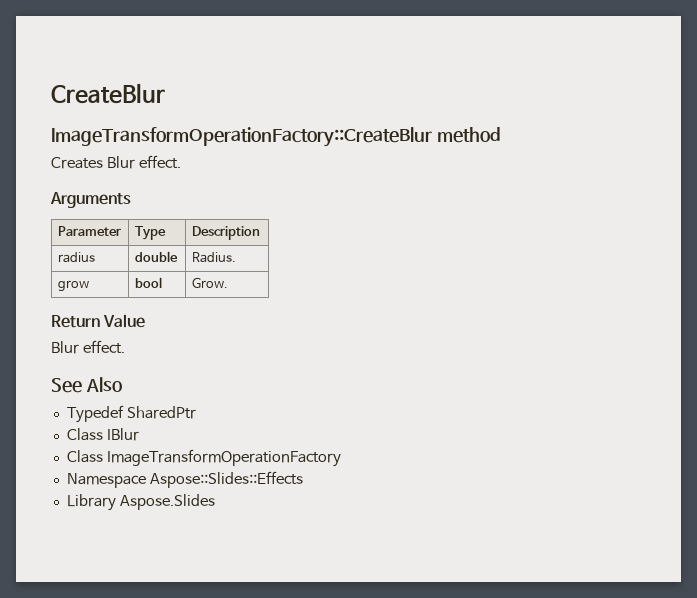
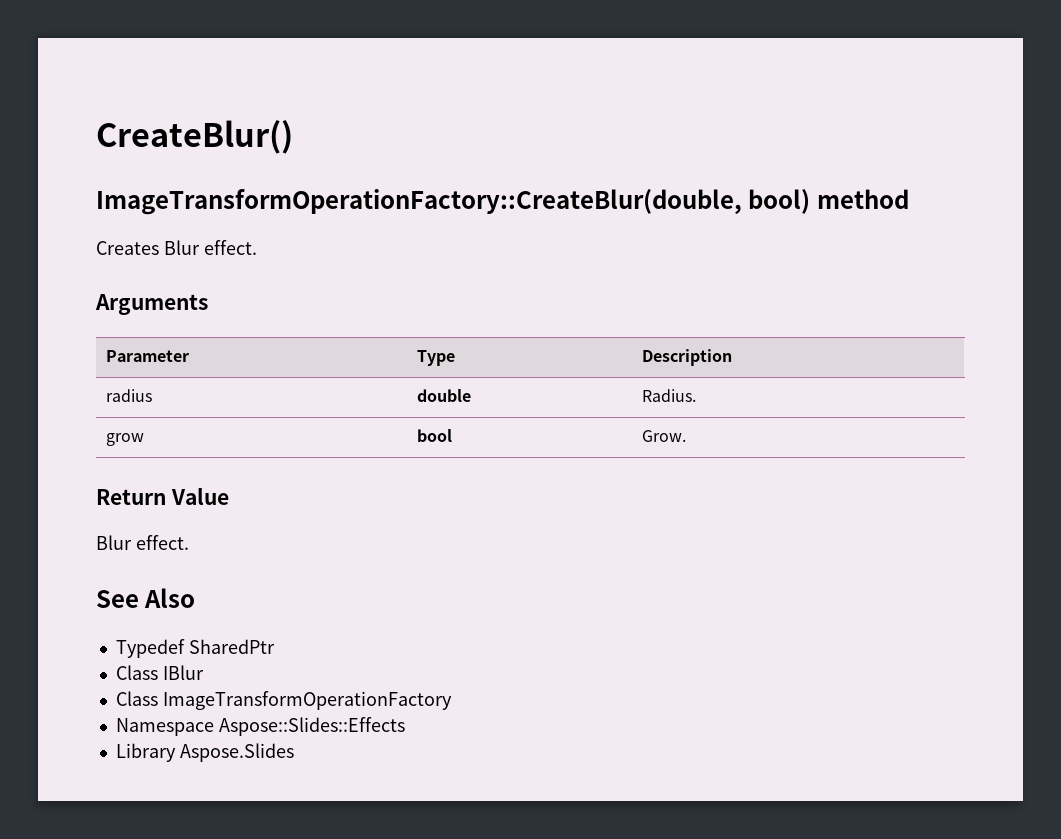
[51,83,165,104] [51,127,432,147] CreateBlur // ImageTransformOperationFactory::CreateBlur -> [96,120,293,154] [96,189,811,215] CreateBlur() // ImageTransformOperationFactory::CreateBlur(double, bool)

